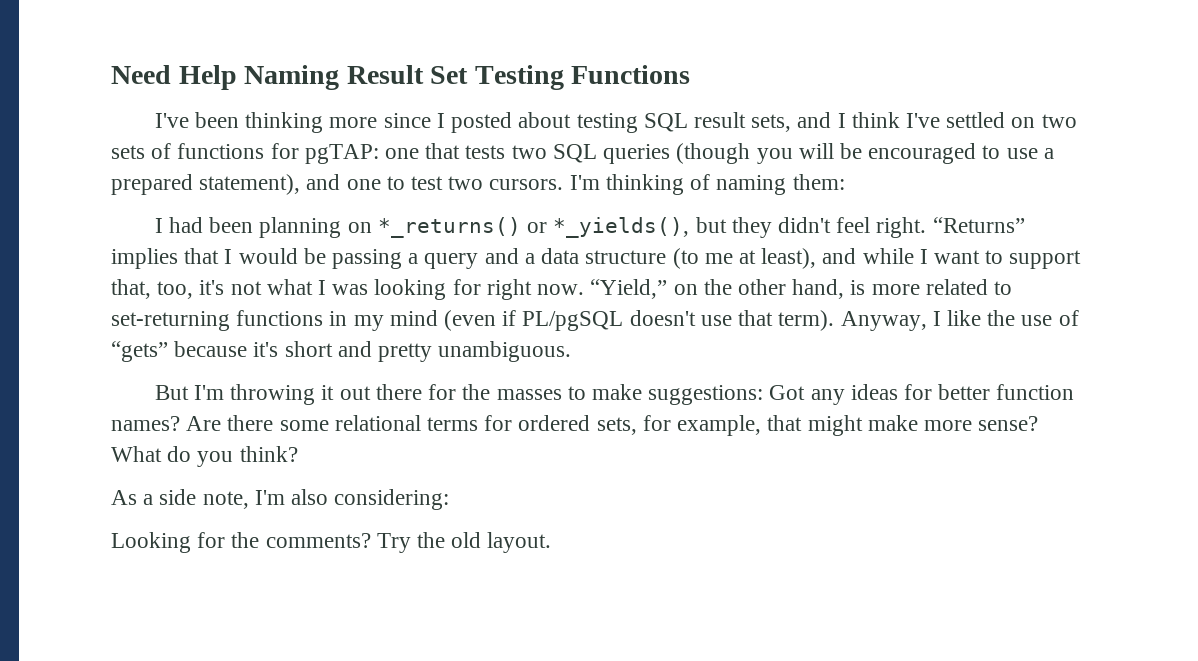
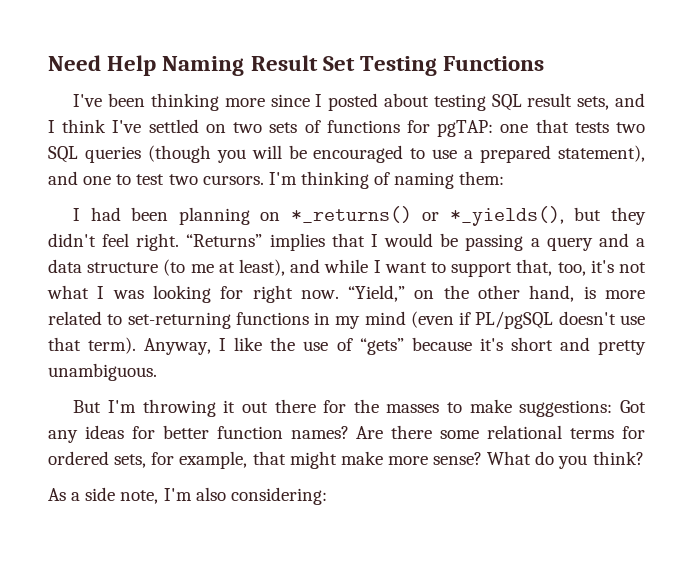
[111,532,552,553] // Looking for the comments? Try the old layout. -> (327, 496) none

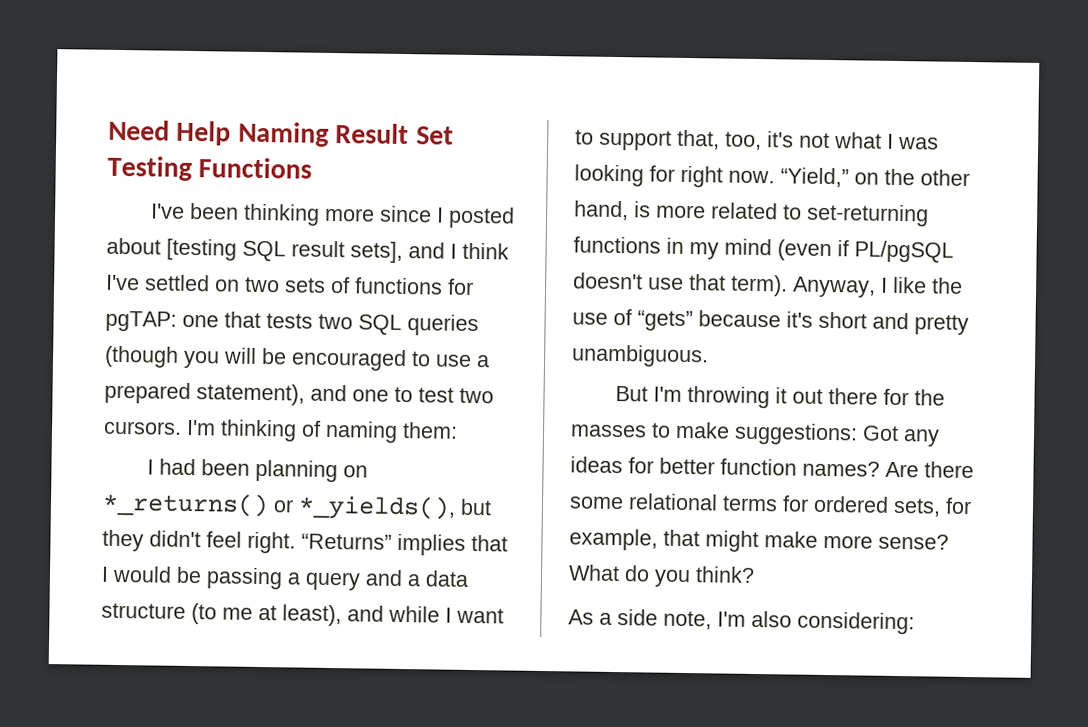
[433,94,486,111] testing -> [166,238,237,261] [testing
[577,96,610,110] sets, -> [350,241,403,263] sets],

